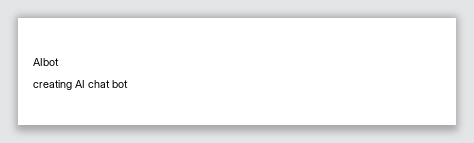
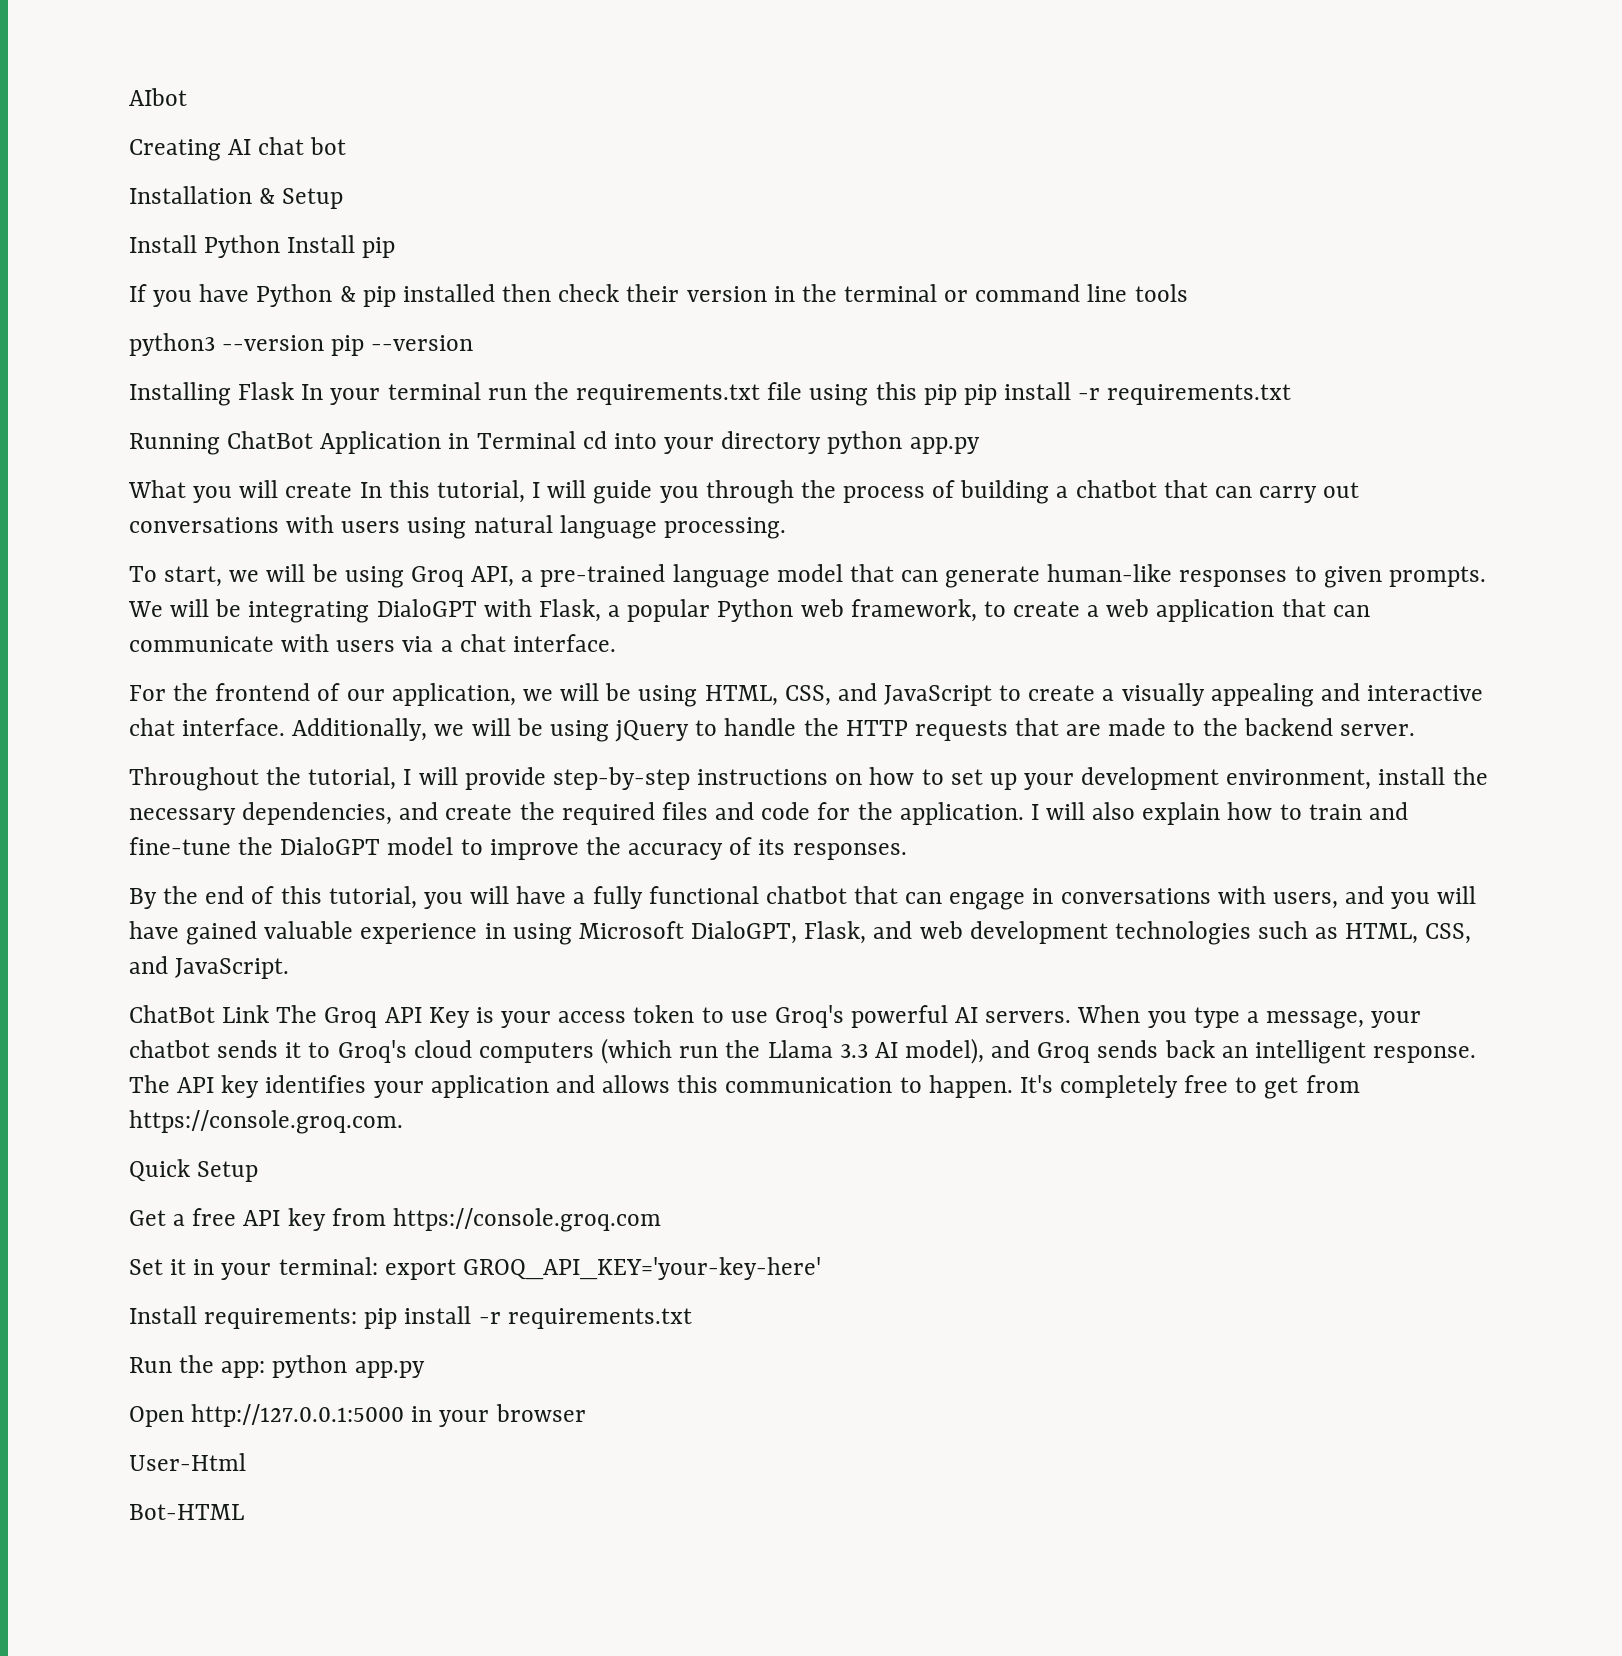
[33,80,72,90] creating -> [129,139,221,161] Creating
(128, 84) none -> [129,186,344,209] [129,235,396,258] [129,284,1188,307] [129,333,474,356] [129,382,1292,406] [129,431,980,455] [128,480,1360,504] [129,515,786,539] [129,564,1486,588] [128,599,1370,623] [129,634,616,652] [129,683,1484,707] [129,718,1415,742] [129,767,1488,791] [129,802,1408,825] [129,837,907,860] [129,886,1477,910] [129,921,1472,945] [129,956,290,979] [129,1005,1422,1029] [129,1038,1477,1064] [129,1075,1360,1099] [129,1110,403,1134] [129,1159,259,1182] [129,1208,661,1232] [129,1257,821,1280] [129,1306,692,1329] [129,1355,425,1378] [129,1404,586,1427] [129,1453,246,1471] [129,1504,244,1520] // Installation & Setup // Install Python Install pip // If you have Python & pip installed then check their version in the terminal or command line tools // python3 --version pip --version // Installing Flask In your terminal run the requirements.txt file using this pip pip install -r requirements.txt // Running ChatBot Application in Terminal cd into your directory python app.py // What you will create In this tutorial, I will guide you through the process of building a chatbot that can carry out conversations with users using natural language processing. // To start, we will be using Groq API, a pre-trained language model that can generate human-like responses to given prompts. We will be integrating DialoGPT with Flask, a popular Python web framework, to create a web application that can communicate with users via a chat interface. // For the frontend of our application, we will be using HTML, CSS, and JavaScript to create a visually appealing and interactive chat interface. Additionally, we will be using jQuery to handle the HTTP requests that are made to the backend server. // Throughout the tutorial, I will provide step-by-step instructions on how to set up your development environment, install the necessary dependencies, and create the required files and code for the application. I will also explain how to train and fine-tune the DialoGPT model to improve the accuracy of its responses. // By the end of this tutorial, you will have a fully functional chatbot that can engage in conversations with users, and you will have gained valuable experience in using Microsoft DialoGPT, Flask, and web development technologies such as HTML, CSS, and JavaScript. // ChatBot Link The Groq API Key is your access token to use Groq's powerful AI servers. When you type a message, your chatbot sends it to Groq's cloud computers (which run the Llama 3.3 AI model), and Groq sends back an intelligent response. The API key identifies your application and allows this communication to happen. It's completely free to get from https://console.groq.com. // Quick Setup // Get a free API key from https://console.groq.com // Set it in your terminal: export GROQ_API_KEY='your-key-here' // Install requirements: pip install -r requirements.txt // Run the app: python app.py // Open http://127.0.0.1:5000 in your browser // User-Html // Bot-HTML

